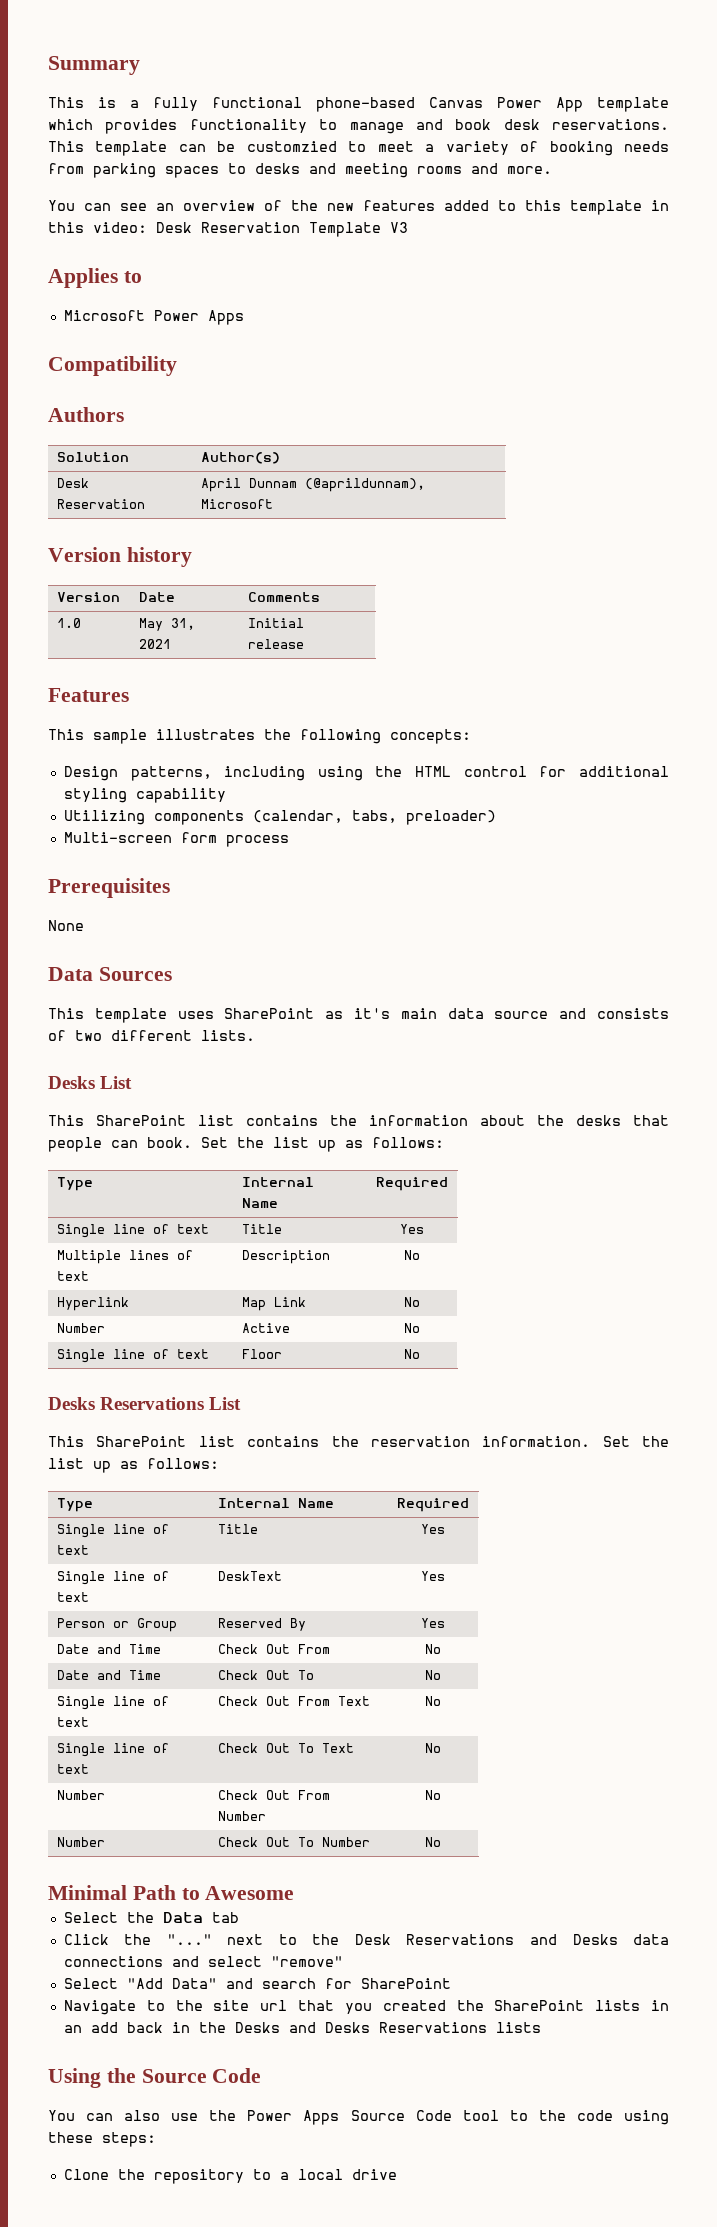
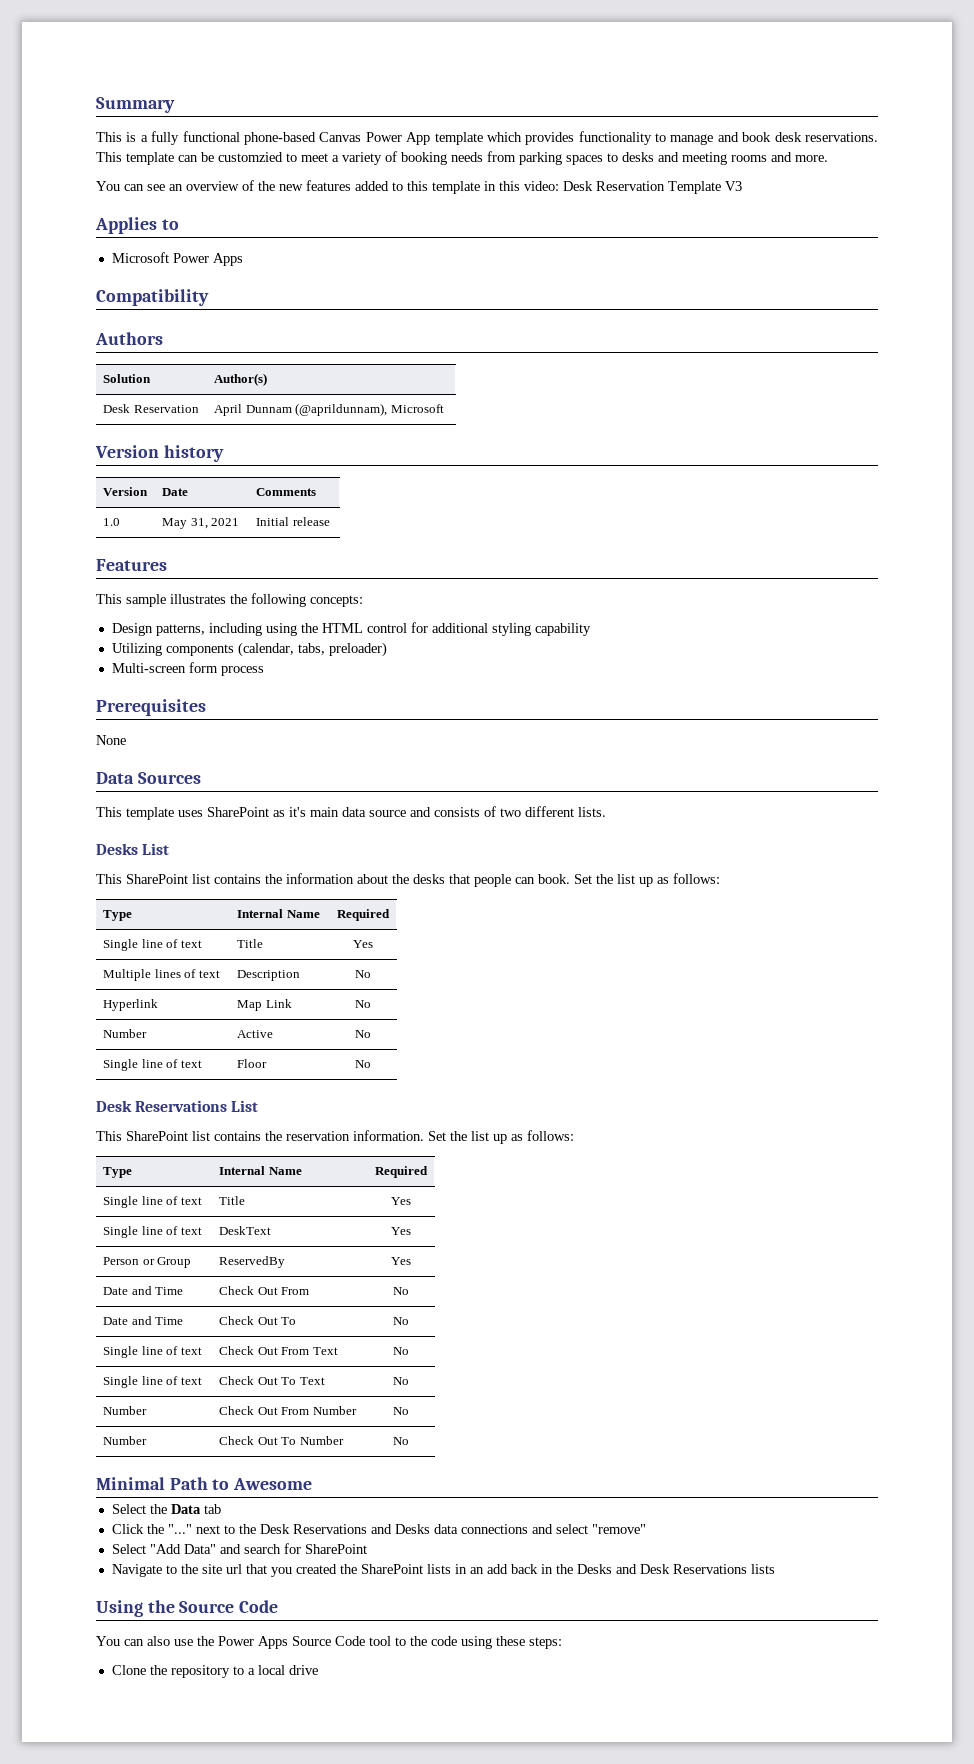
[48,1397,95,1410] Desks -> [96,1100,132,1112] Desk
[218,1618,307,1631] Reserved By -> [219,1256,286,1268] ReservedBy
[324,2022,370,2033] Desks -> [639,1564,670,1574] Desk

